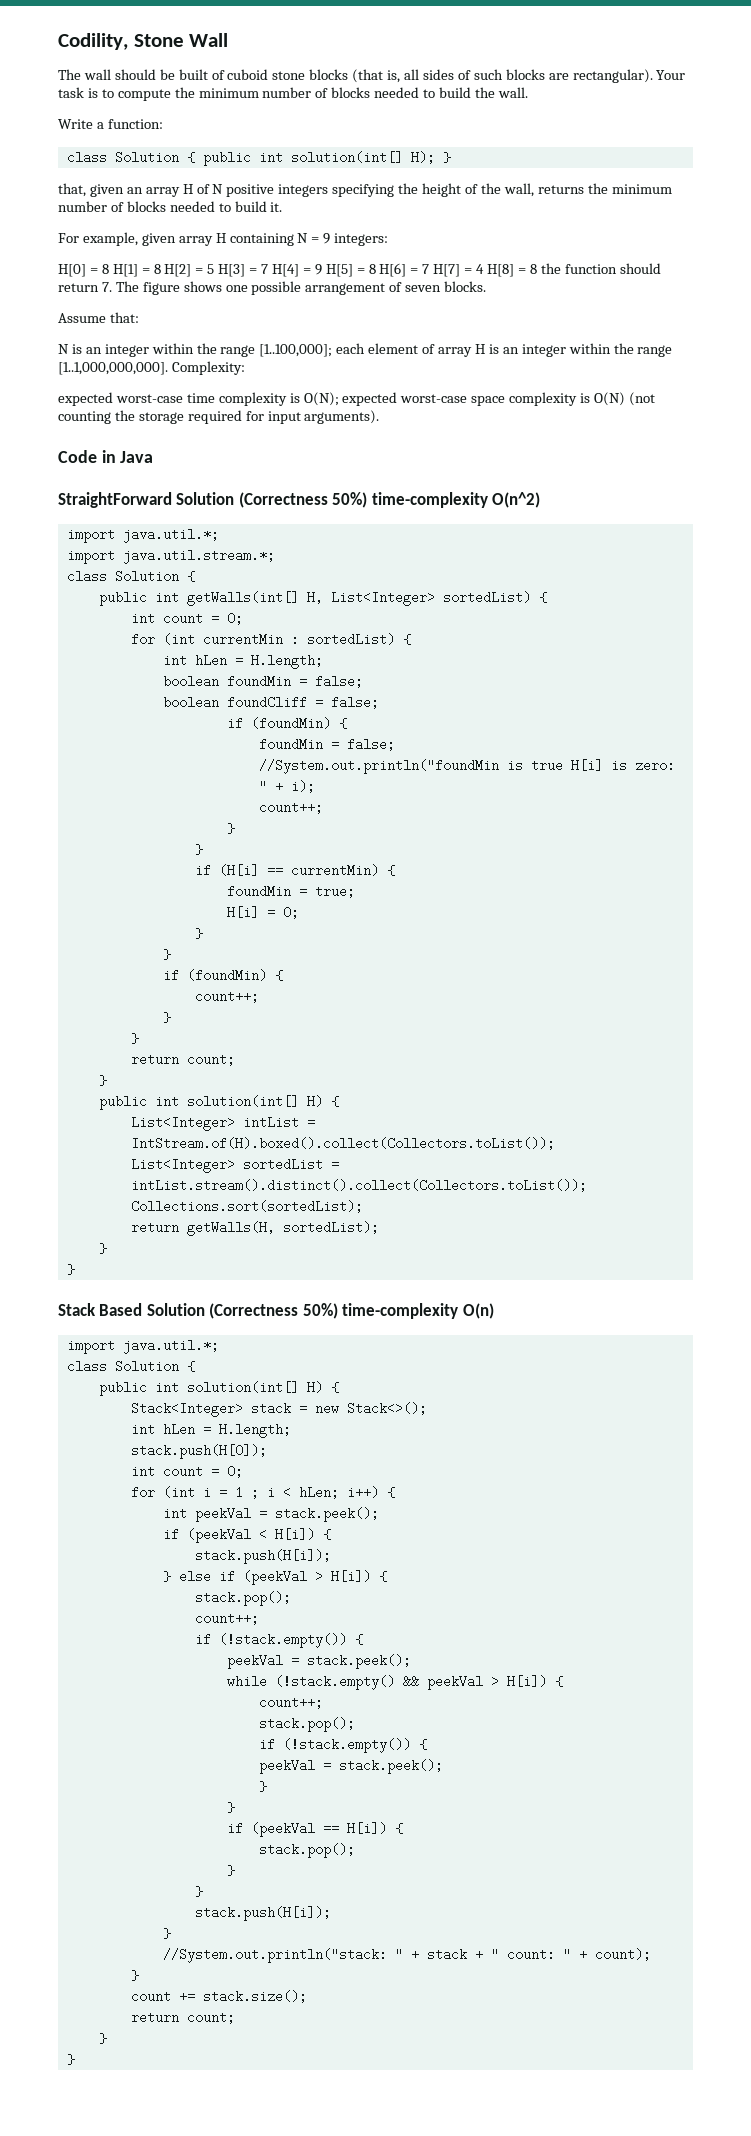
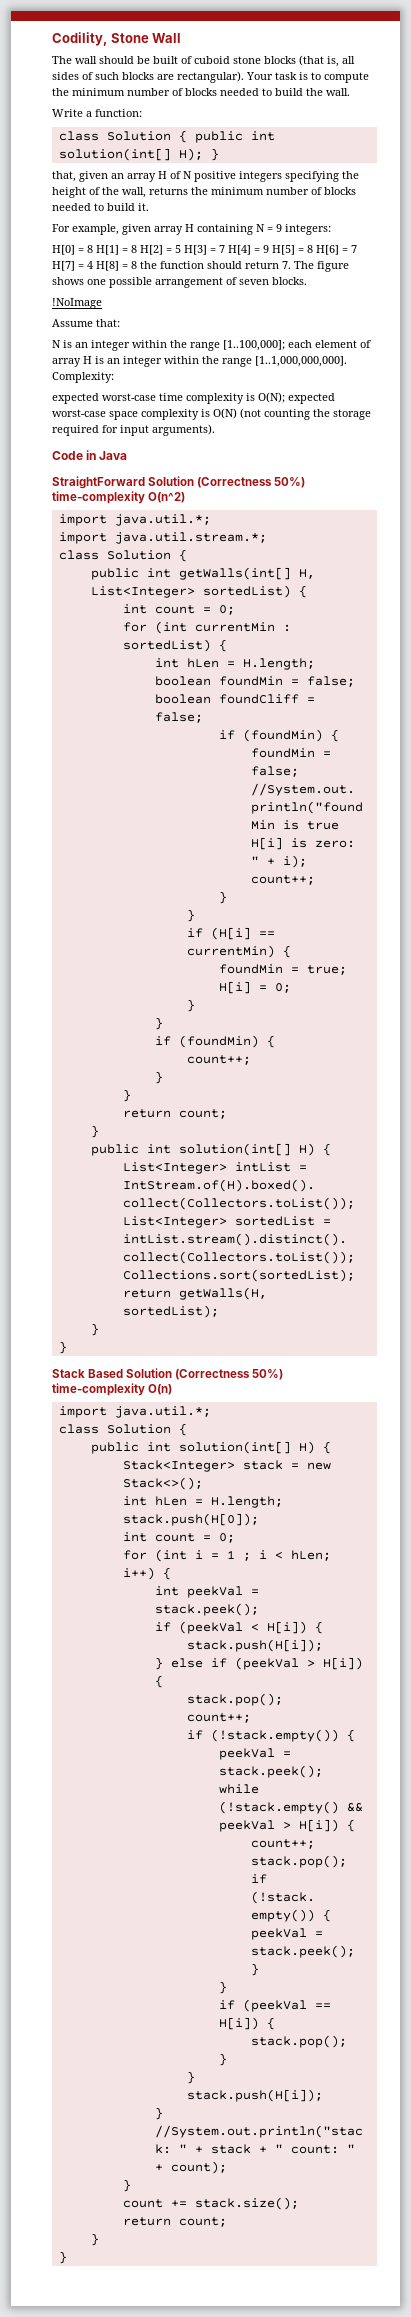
(487, 286) none -> [52,298,102,309] // !NoImage

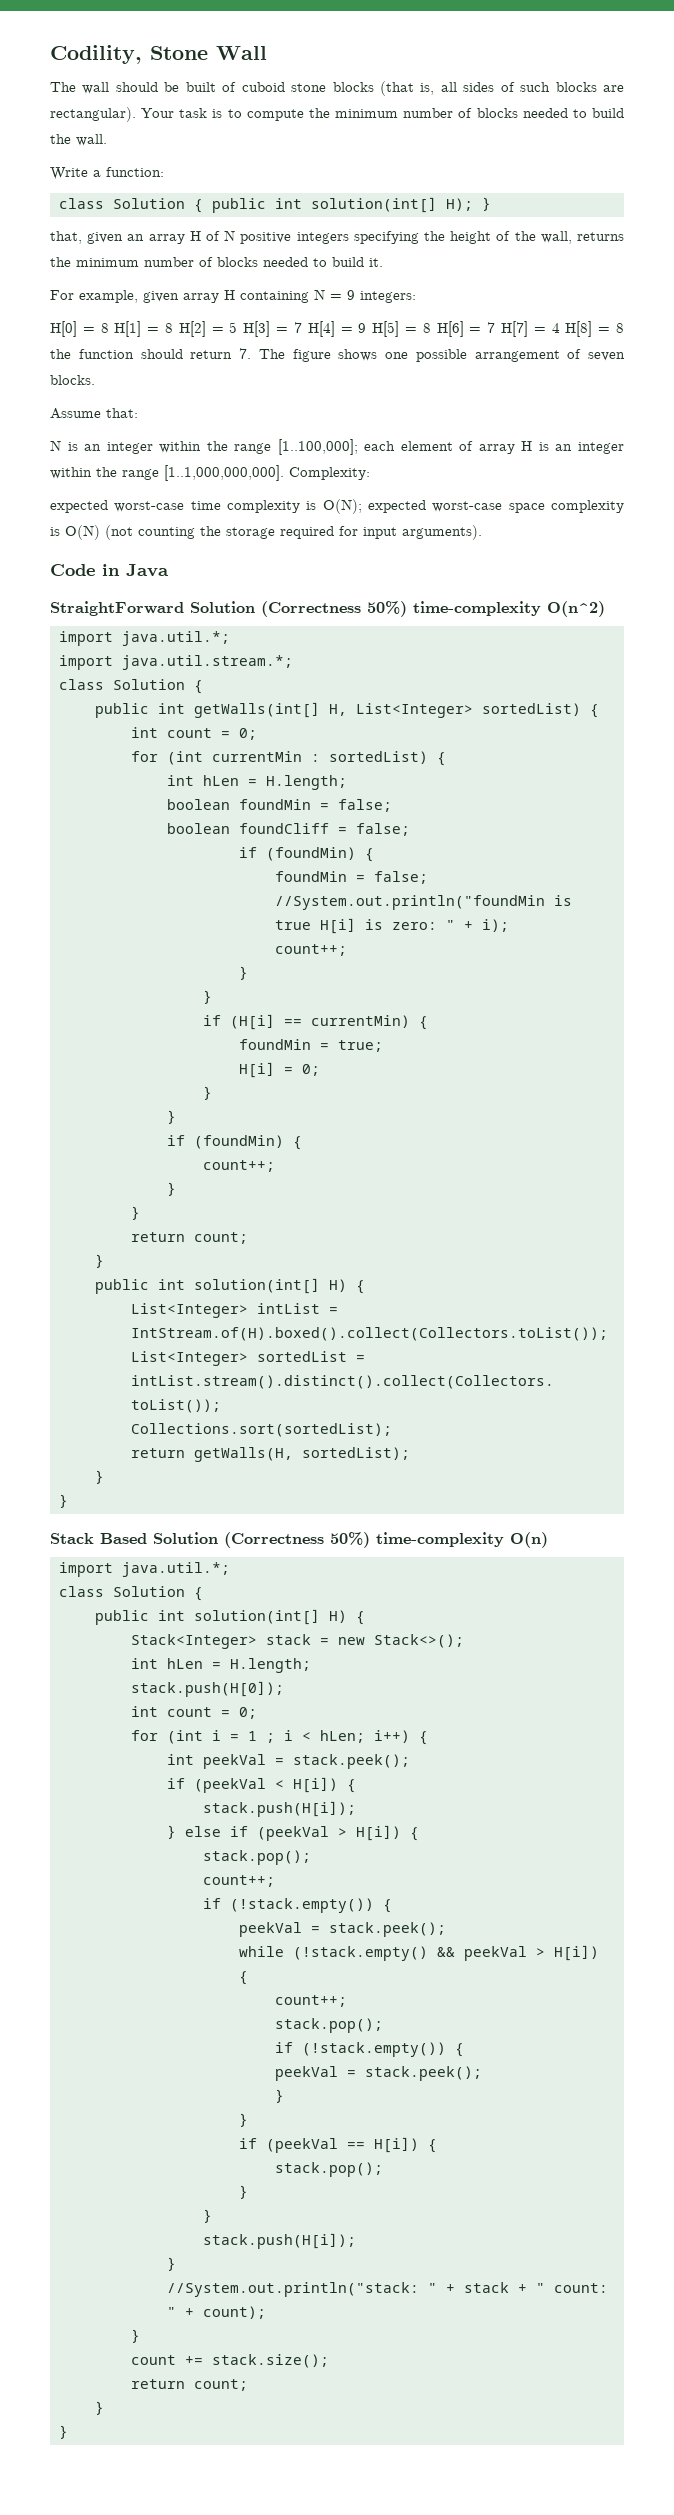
[52,298,102,309] // !NoImage -> (95, 380) none

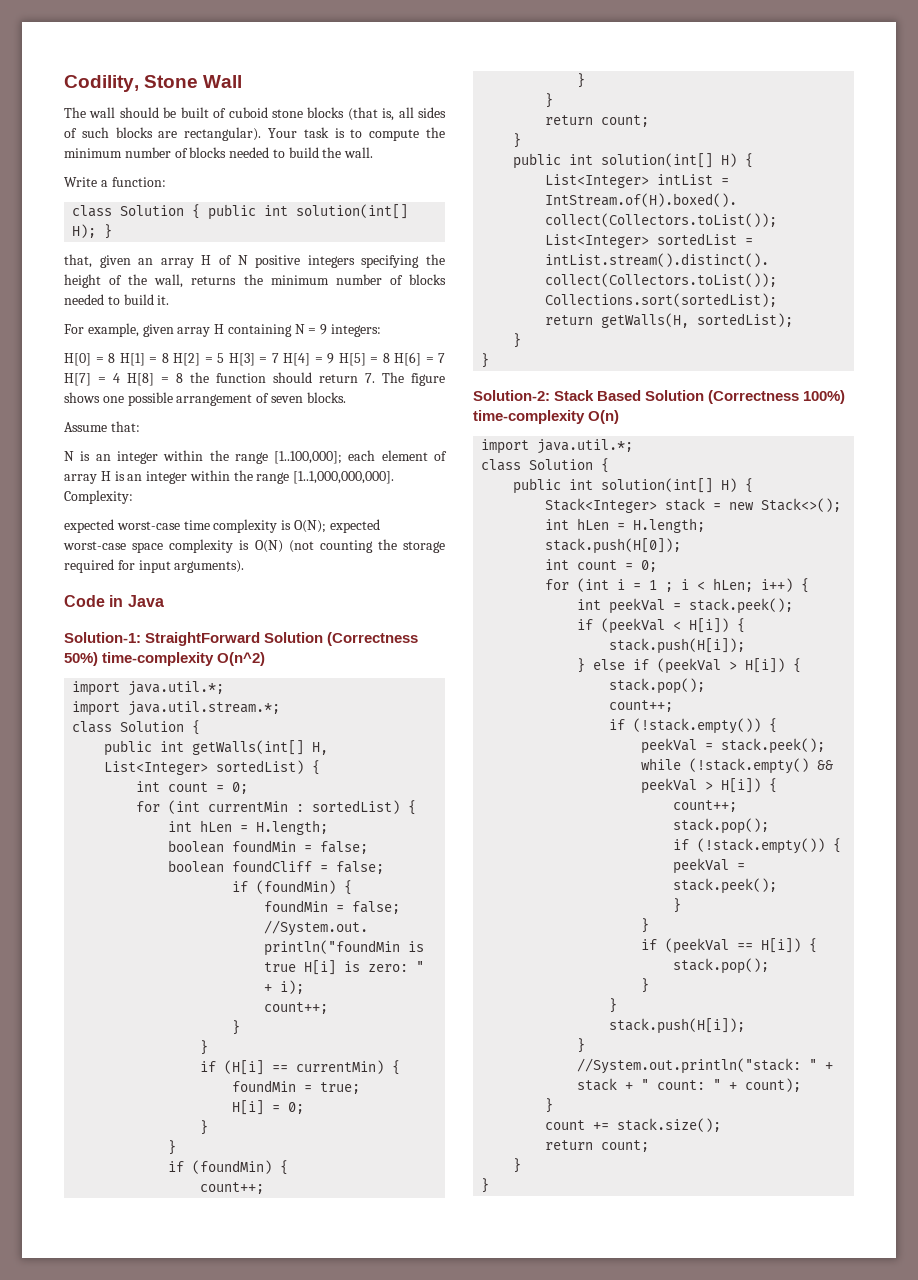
(169, 570) none -> [64,632,141,643] Solution-1:
(68, 1501) none -> [473,390,550,401] Solution-2:
[330,1532,370,1548] 50%) -> [803,390,846,404] 100%)

